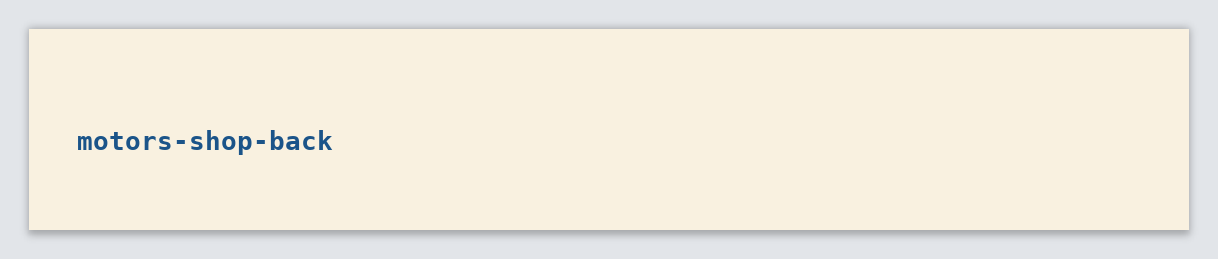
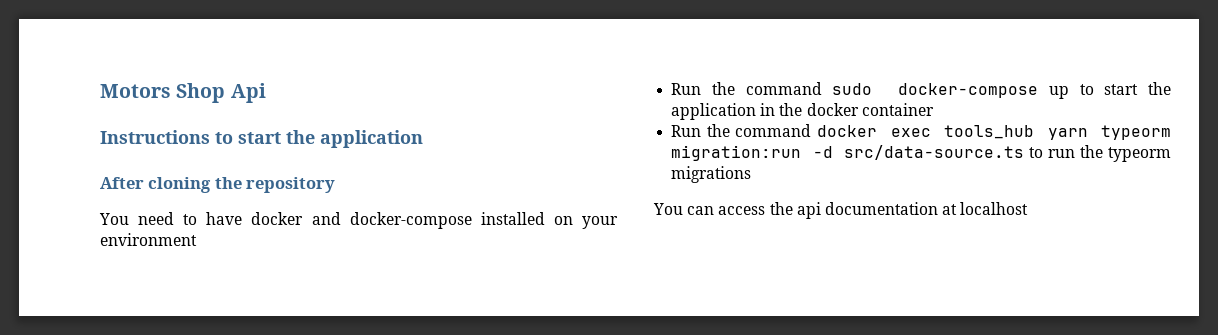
[77,130,333,155] motors-shop-back -> [100,83,266,103] [100,130,423,148] [100,177,336,193] [99,212,618,229] [100,233,197,246] [671,82,1171,99] [671,103,934,120] [671,124,1171,140] [671,145,1171,162] [671,166,752,183] [653,202,1029,219] Motors Shop Api // Instructions to start the application // After cloning the repository // You need to have docker and docker-compose installed on your environment // Run the command sudo docker-compose up to start the application in the docker container // Run the command docker exec tools_hub yarn typeorm migration:run -d src/data-source.ts to run the typeorm migrations // You can access the api documentation at localhost

